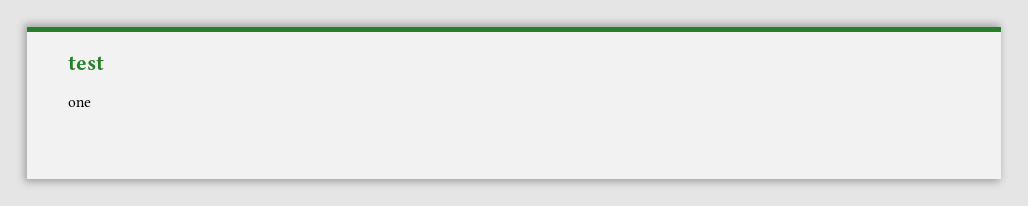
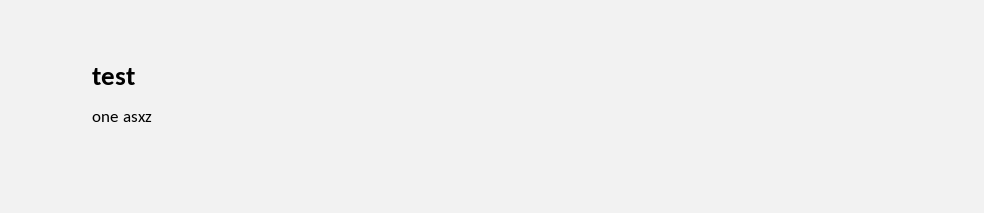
(91, 103) none -> [122,114,152,122] asxz

